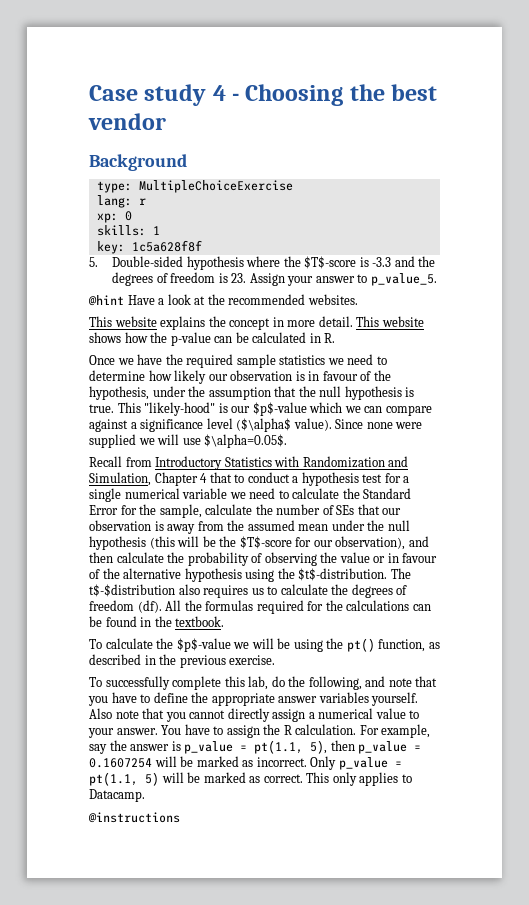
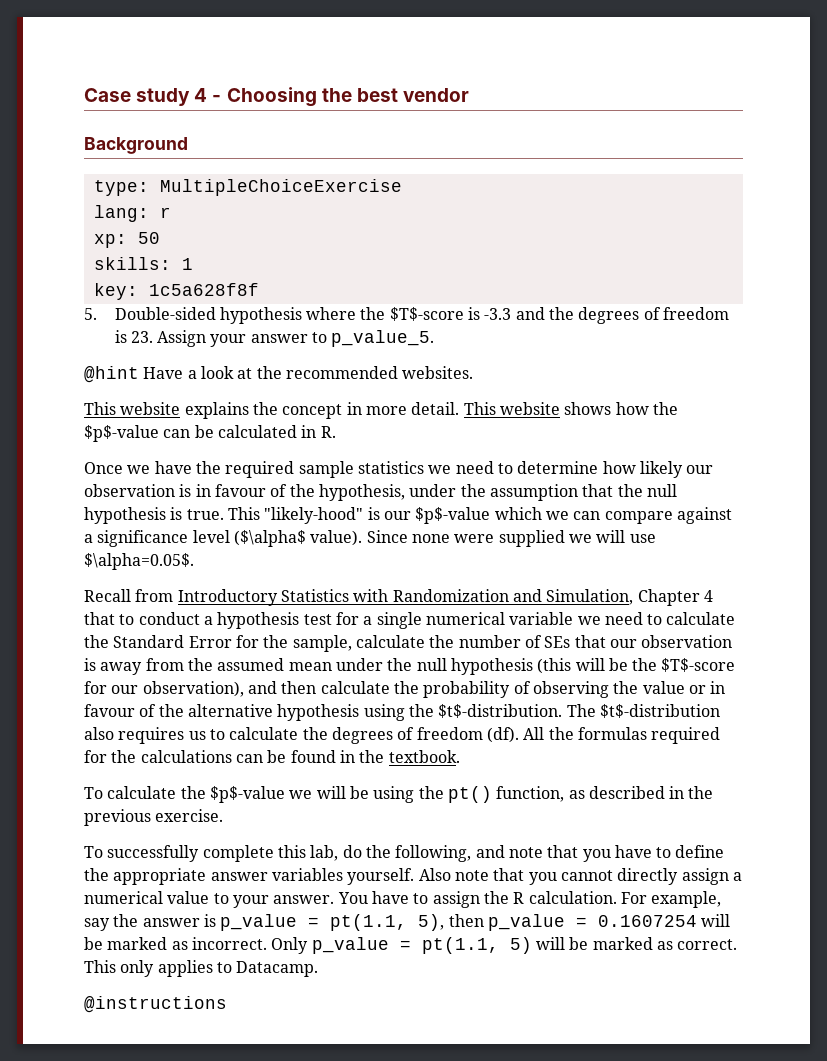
[124,211,132,221] 0 -> [137,232,160,244] 50
[170,332,211,346] p-value -> [84,425,159,442] $p$-value
[89,584,175,597] t$-$distribution -> [599,704,720,718] $t$-distribution

